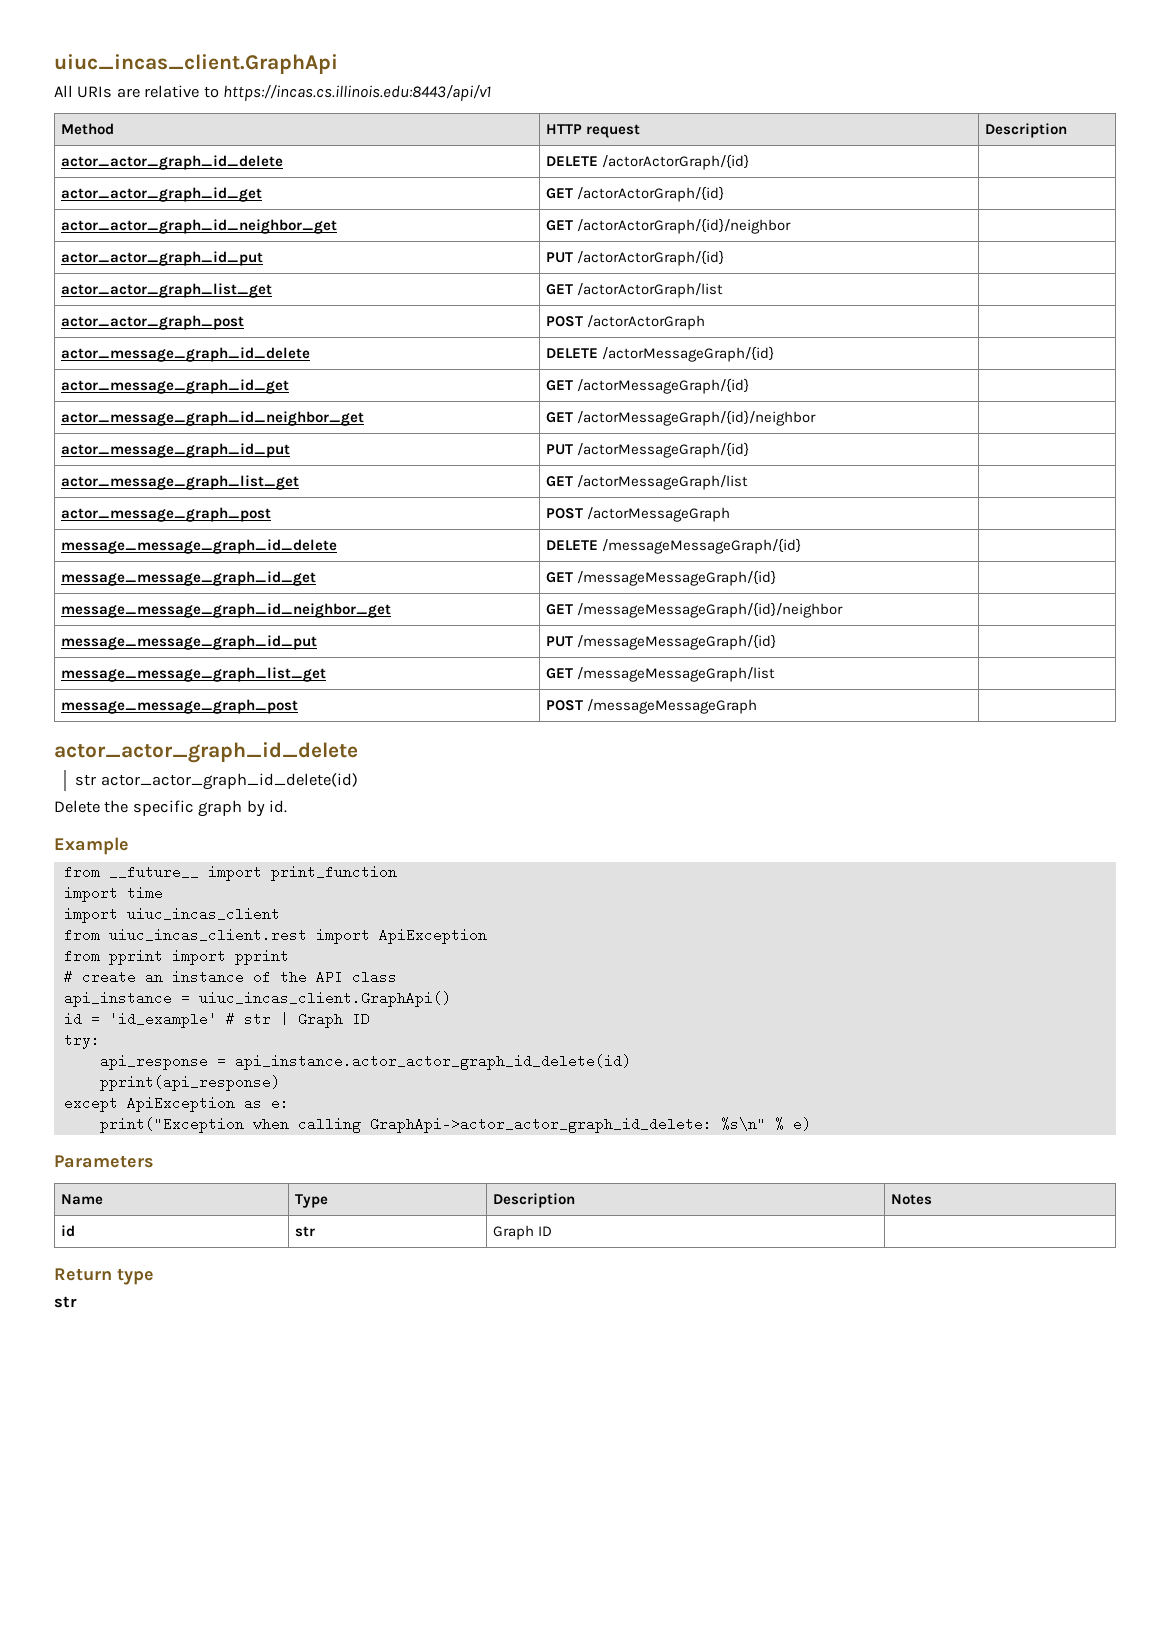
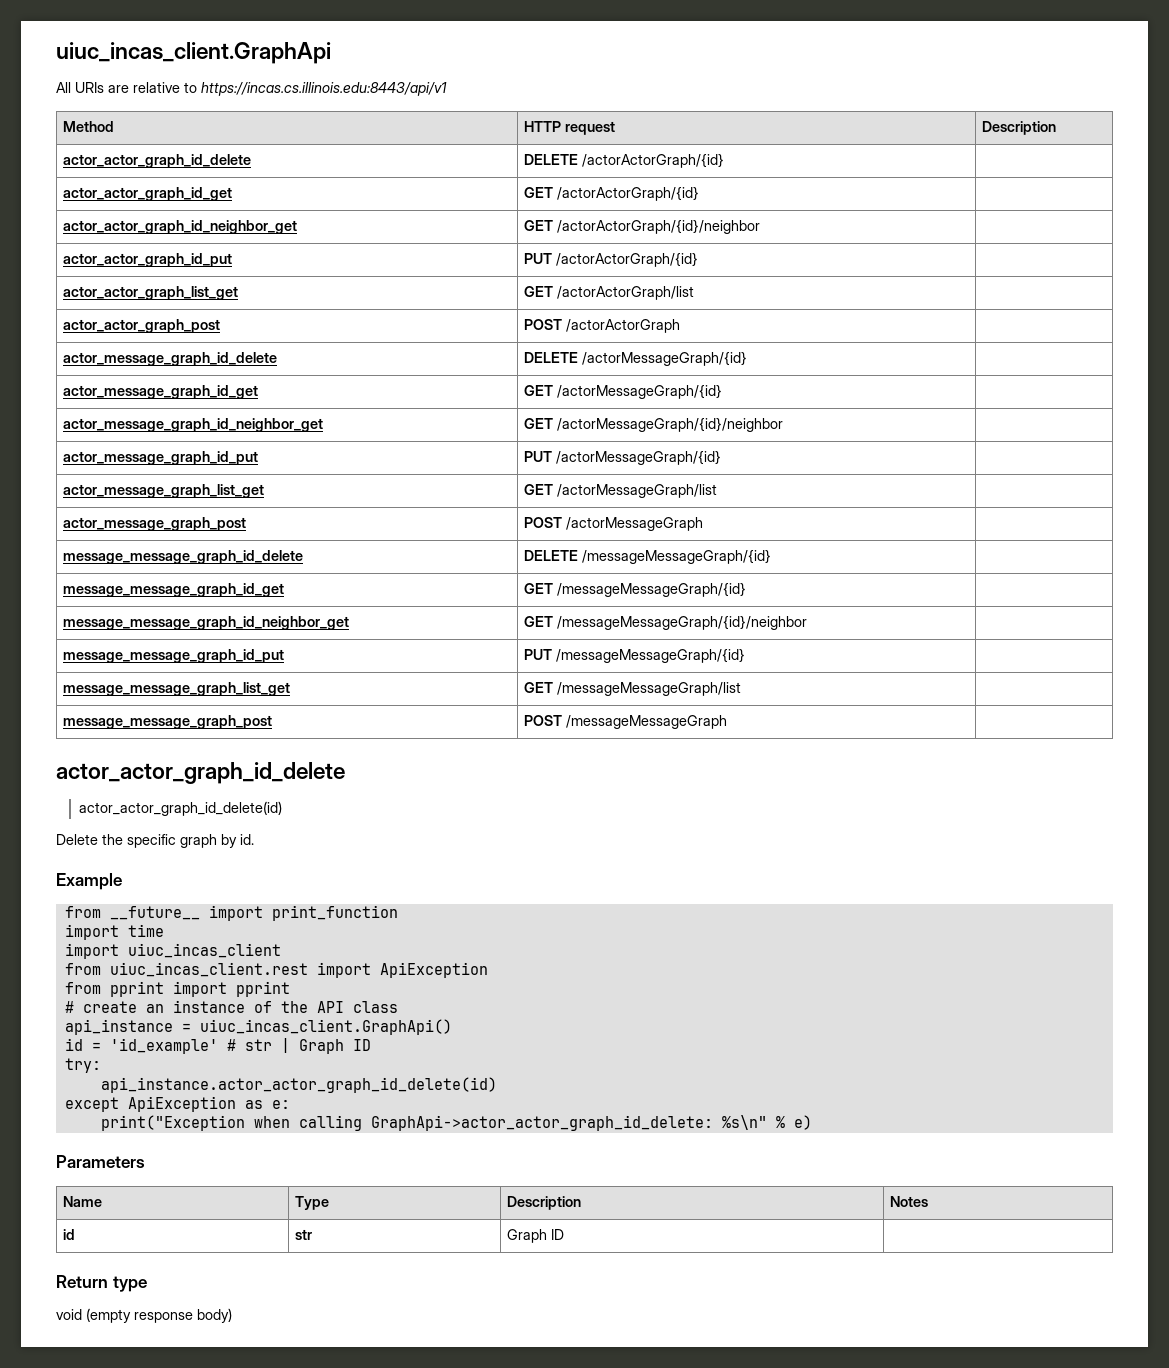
[75,774,97,786] str -> (345, 773) none
[99,1054,226,1070] api_response = -> (101, 1065) none
[99,1075,280,1091] // pprint(api_response) -> (497, 1085) none
[54,1296,77,1308] str -> [56,1308,232,1323] void (empty response body)

